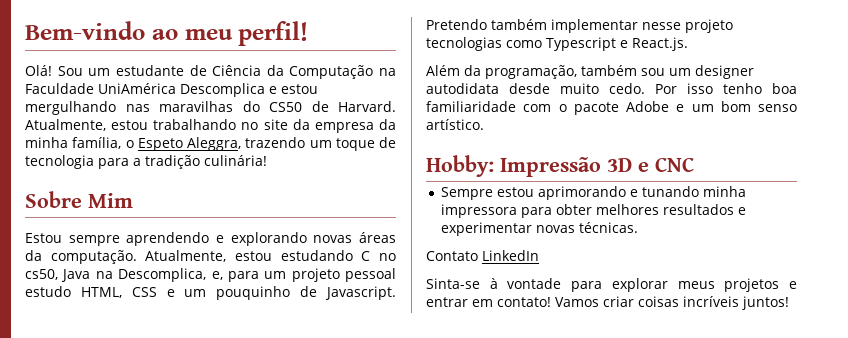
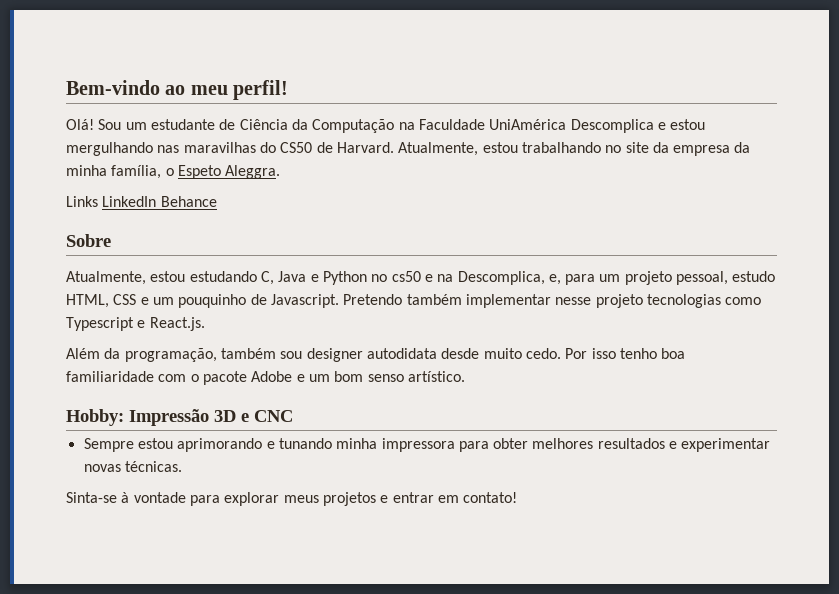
[187,137,396,151] [25,155,267,169] [25,191,133,208] [25,232,396,246] [25,250,396,264] [25,269,91,282] Aleggra, trazendo um toque de tecnologia para a tradição culinária! // Sobre Mim // Estou sempre aprendendo e explorando novas áreas da computação. Atualmente, estou estudando C no cs50, Java -> [225,165,281,179] [66,196,217,207] [66,234,111,247] [66,271,433,285] Aleggra. // Links LinkedIn Behance // Sobre // Atualmente, estou estudando C, Java e Python no cs50 e
[345,268,396,282] pessoal -> [676,271,729,285] pessoal,
[669,68,691,76] um -> (303, 355) none
[426,250,539,261] // Contato LinkedIn -> (182, 466) none
[555,296,789,310] Vamos criar coisas incríveis juntos! -> (518, 497) none

